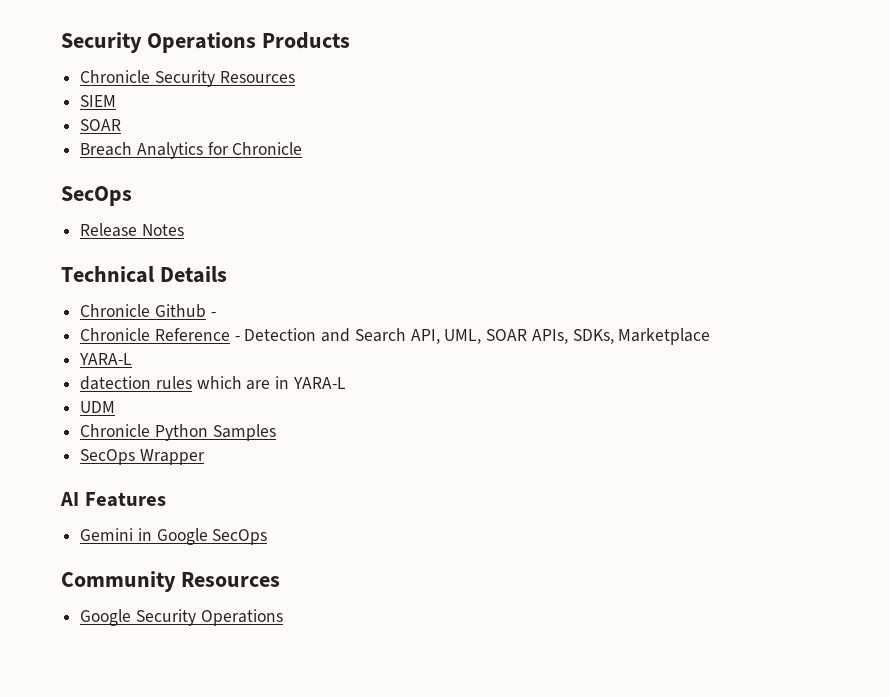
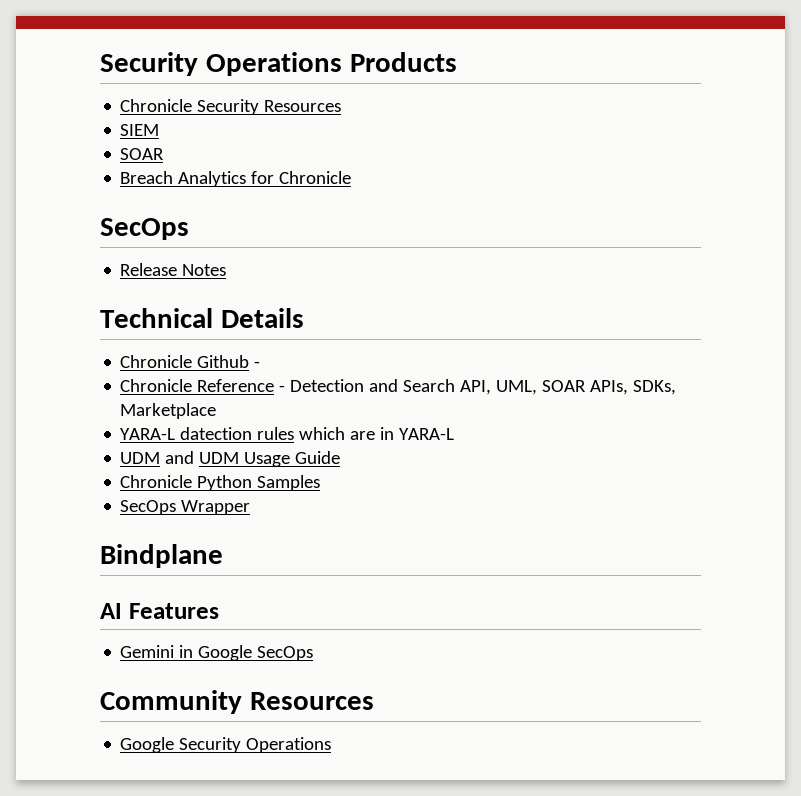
(133, 359) // -> (176, 434) none
(116, 407) none -> [165,451,341,467] and UDM Usage Guide
(205, 457) none -> [100,544,223,568] // Bindplane

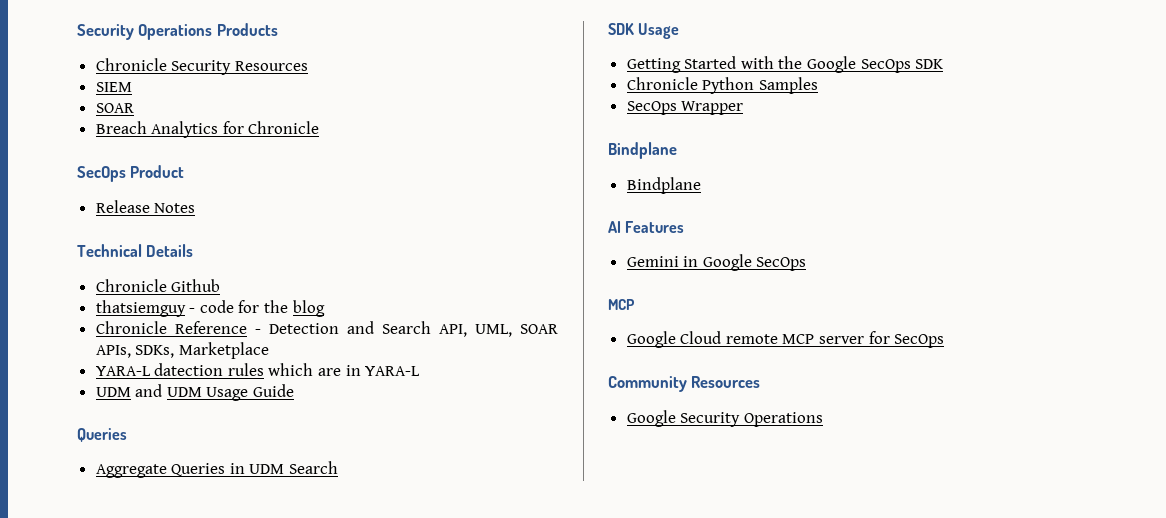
(189, 229) none -> [130,165,185,178] Product
[254,361,261,368] - -> [95,300,325,317] // thatsiemguy - code for the blog
(341, 457) none -> [77,428,127,442] [95,461,339,478] [608,23,680,39] [626,56,944,73] // Queries // Aggregate Queries in UDM Search // SDK Usage // Getting Started with the Google SecOps SDK
(223, 556) none -> [626,177,701,194] // Bindplane
(314, 653) none -> [608,299,635,310] [626,331,945,348] // MCP // Google Cloud remote MCP server for SecOps

